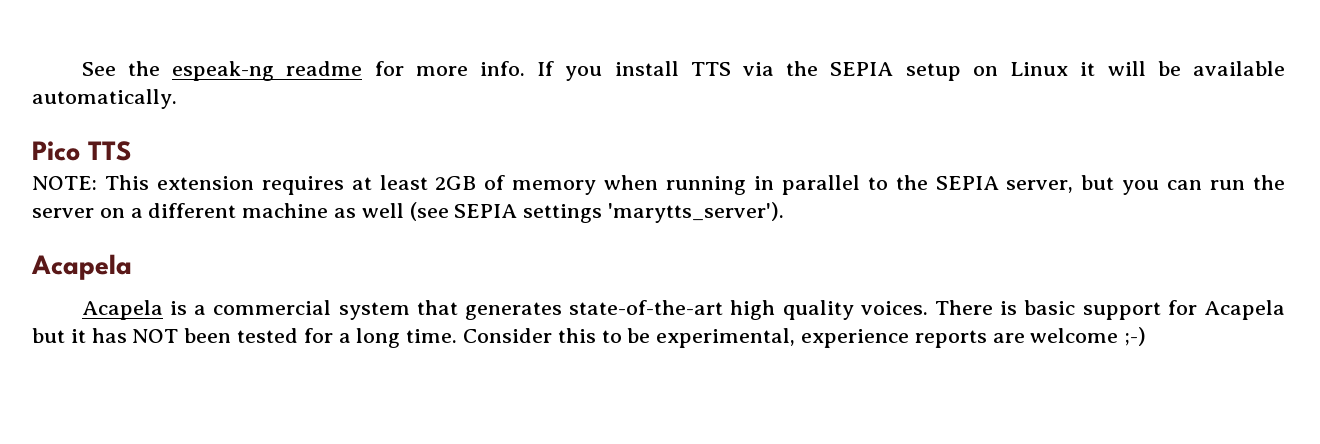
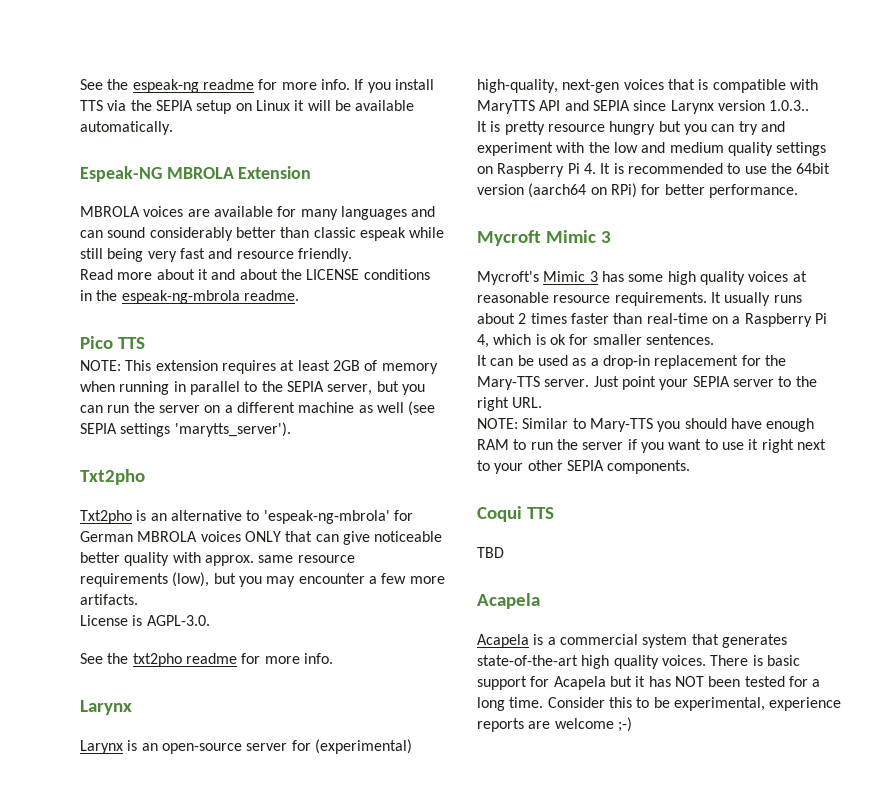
(177, 99) none -> [80,166,312,182] [80,206,436,220] [80,227,445,241] [80,248,352,262] [80,269,430,280] [80,290,299,304] // Espeak-NG MBROLA Extension // MBROLA voices are available for many languages and can sound considerably better than classic espeak while still being very fast and resource friendly. // Read more about it and about the LICENSE conditions in the espeak-ng-mbrola readme.
(785, 212) none -> [80,469,145,485] [80,510,413,524] [80,531,443,545] [80,552,355,566] [80,572,445,587] [80,594,138,605] [80,615,210,626] [80,653,333,667] [80,700,132,715] [80,739,412,754] [477,79,818,93] [477,100,810,114] [477,121,785,135] [477,142,827,156] [477,163,831,177] [477,183,798,198] [477,230,611,246] [477,271,807,285] [477,292,802,306] [477,313,827,327] [477,334,714,348] [477,355,786,369] [477,376,817,390] [477,397,543,411] [477,418,815,432] [477,439,826,453] [477,460,691,474] [477,506,554,522] [477,547,504,558] // Txt2pho // Txt2pho is an alternative to 'espeak-ng-mbrola' for German MBROLA voices ONLY that can give noticeable better quality with approx. same resource requirements (low), but you may encounter a few more artifacts. // License is AGPL-3.0. // See the txt2pho readme for more info. // Larynx // Larynx is an open-source server for (experimental) high-quality, next-gen voices that is compatible with MaryTTS API and SEPIA since Larynx version 1.0.3.. // It is pretty resource hungry but you can try and experiment with the low and medium quality settings on Raspberry Pi 4. It is recommended to use the 64bit version (aarch64 on RPi) for better performance. // Mycroft Mimic 3 // Mycroft's Mimic 3 has some high quality voices at reasonable resource requirements. It usually runs about 2 times faster than real-time on a Raspberry Pi 4, which is ok for smaller sentences. // It can be used as a drop-in replacement for the Mary-TTS server. Just point your SEPIA server to the right URL. // NOTE: Similar to Mary-TTS you should have enough RAM to run the server if you want to use it right next to your other SEPIA components. // Coqui TTS // TBD

